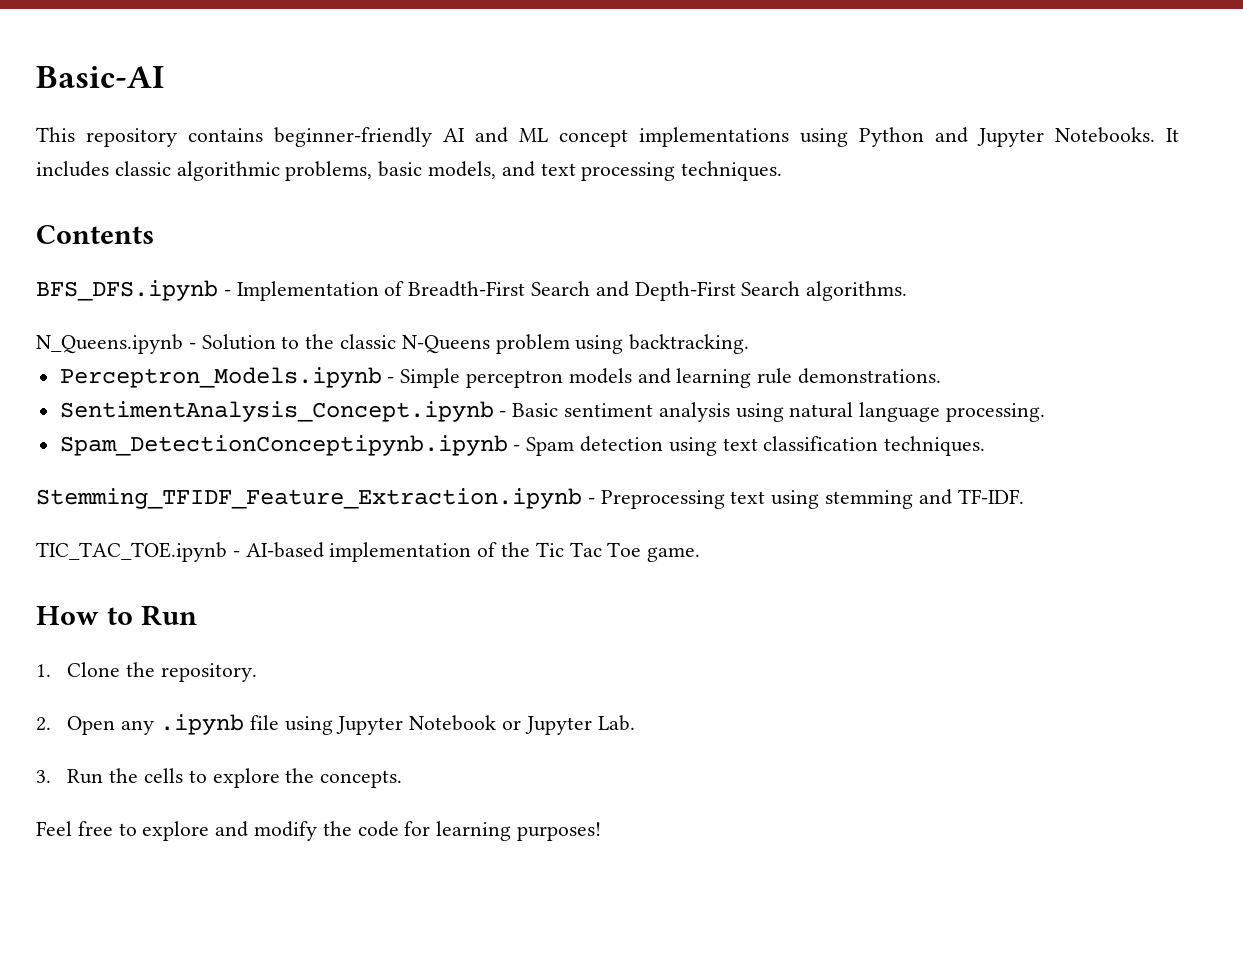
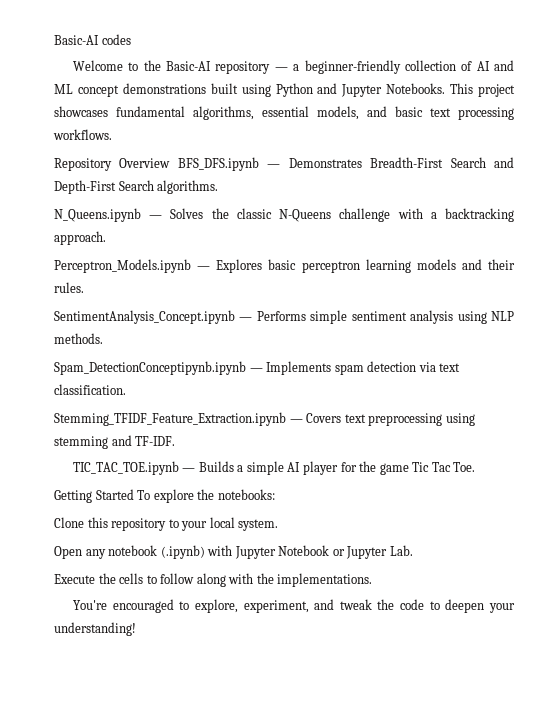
[36,66,164,88] [36,127,432,147] Basic-AI // This repository contains beginner-friendly -> [54,34,131,45] [72,60,473,74] Basic-AI codes // Welcome to the Basic-AI repository — a beginner-friendly collection of
[639,127,789,147] implementations -> [122,83,238,94] demonstrations built
[1166,128,1179,142] [36,161,423,181] It includes classic algorithmic problems, basic -> [450,83,515,97] [54,106,309,120] This project showcases fundamental algorithms, essential
(535, 169) none -> [395,106,423,117] basic
[681,161,783,181] [36,225,154,244] [36,280,405,301] techniques. // Contents // BFS_DFS.ipynb - Implementation of -> [53,129,112,140] [54,157,362,171] workflows. // Repository Overview BFS_DFS.ipynb — Demonstrates
[188,334,750,354] [59,367,942,388] [59,401,1046,422] [59,435,986,456] [36,488,766,509] - Solution to the classic N-Queens problem using backtracking. // Perceptron_Models.ipynb - Simple perceptron models and learning rule demonstrations. // SentimentAnalysis_Concept.ipynb - Basic sentiment analysis using natural language processing. // Spam_DetectionConceptipynb.ipynb - Spam detection using text classification techniques. // Stemming_TFIDF_Feature_Extraction.ipynb - Preprocessing text -> [149,208,514,222] [54,231,106,245] [54,259,515,273] [54,282,84,293] [54,310,514,324] [54,333,103,344] [54,361,461,375] [54,384,126,395] [54,412,443,426] — Solves the classic N-Queens challenge with a backtracking approach. // Perceptron_Models.ipynb — Explores basic perceptron learning models and their rules. // SentimentAnalysis_Concept.ipynb — Performs simple sentiment analysis using NLP methods. // Spam_DetectionConceptipynb.ipynb — Implements spam detection via text classification. // Stemming_TFIDF_Feature_Extraction.ipynb — Covers text preprocessing
[232,542,701,562] [36,605,197,626] [36,662,258,682] [36,714,333,735] - AI-based implementation of the Tic Tac Toe game. // How to Run // 1. Clone the repository. // 2. Open any .ipynb file using -> [182,461,476,475] [54,489,275,503] [54,517,279,531] [54,545,233,559] — Builds a simple AI player for the game Tic Tac Toe. // Getting Started To explore the notebooks: // Clone this repository to your local system. // Open any notebook (.ipynb) with
[36,769,104,784] 3. Run -> [54,574,95,584] Execute
[212,768,403,788] [36,821,602,841] explore the concepts. // Feel free to explore and modify the code for learning purposes! -> [160,573,373,587] [72,599,515,613] [54,622,136,636] follow along with the implementations. // You're encouraged to explore, experiment, and tweak the code to deepen your understanding!

